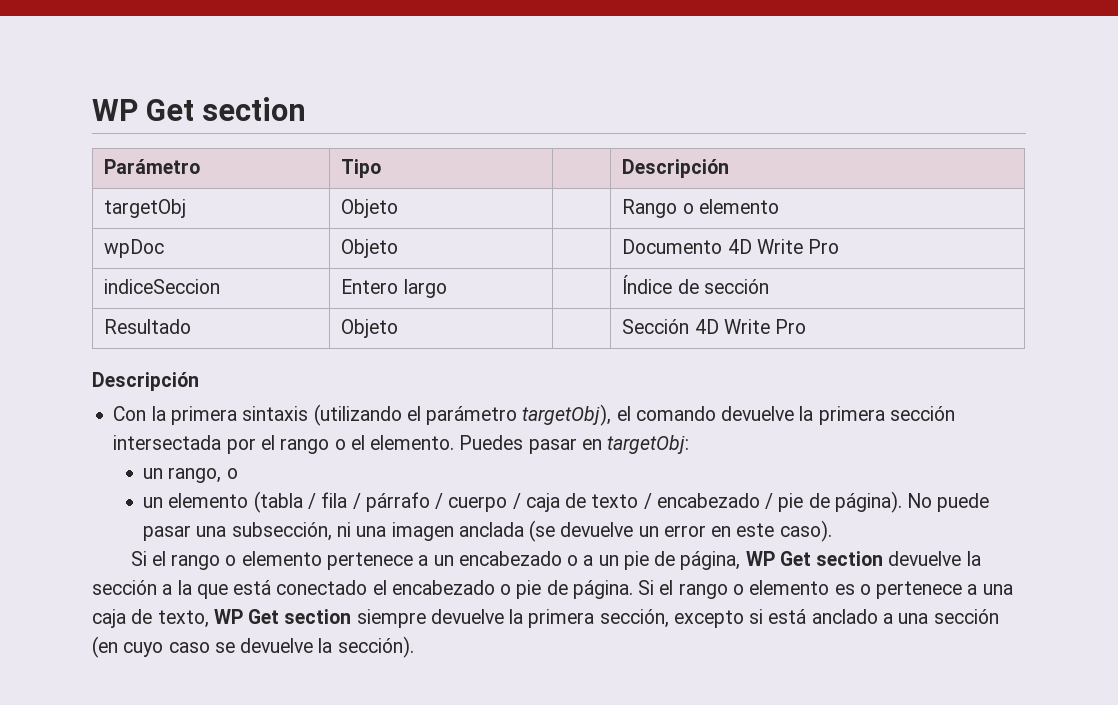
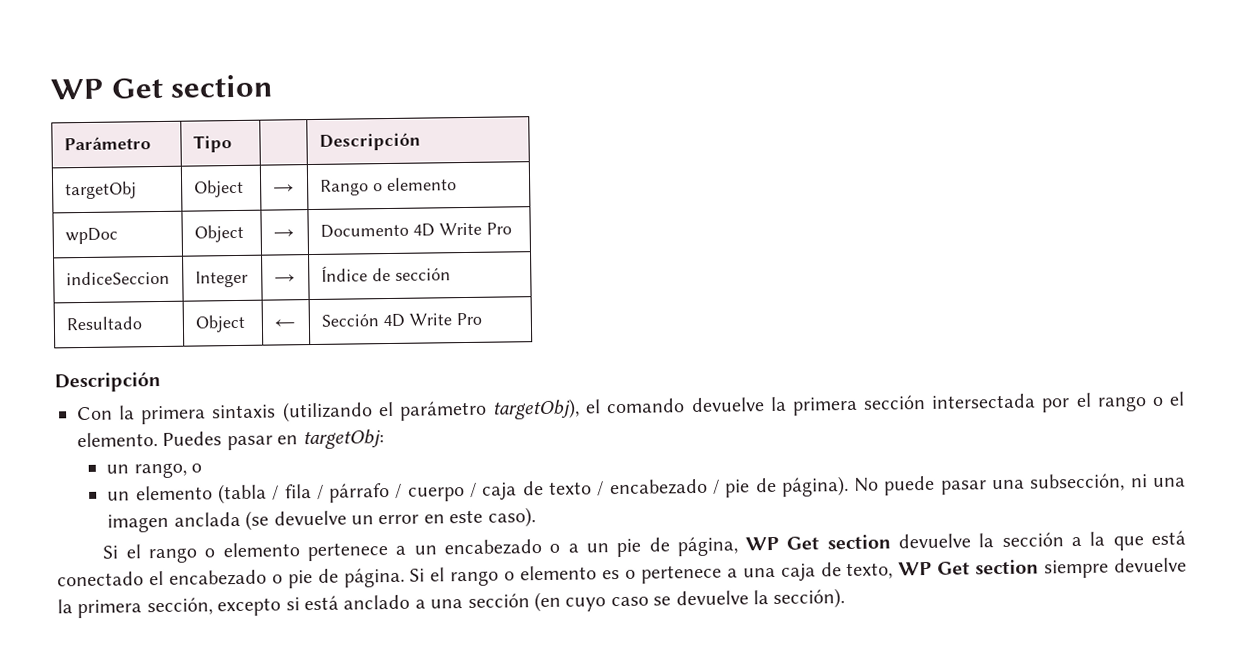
[341,199,399,218] Objeto | -> [193,179,244,198] [272,184,294,193] Object | →
[341,239,399,258] Objeto | -> [193,224,244,243] [272,229,294,238] Object | →
[341,279,447,298] Entero largo | -> [194,270,249,288] [273,274,295,283] Integer | →
[341,319,399,338] Objeto | -> [194,314,246,333] [273,319,295,328] Object | ←

